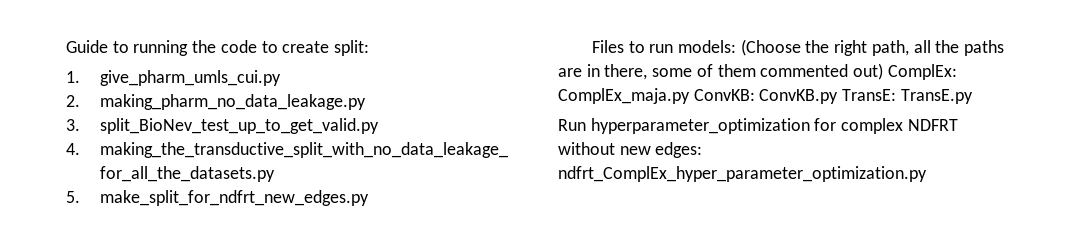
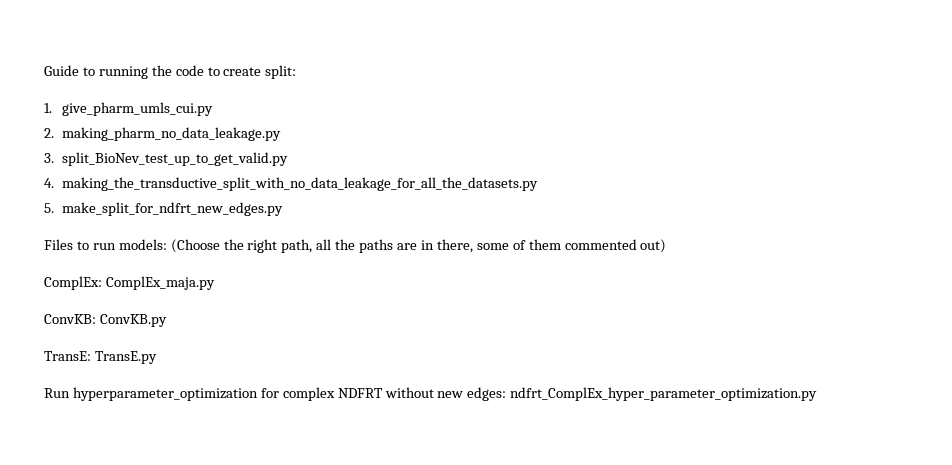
(884, 71) none -> (667, 246) //
(690, 96) none -> (215, 283) //
(839, 96) none -> (167, 320) //

